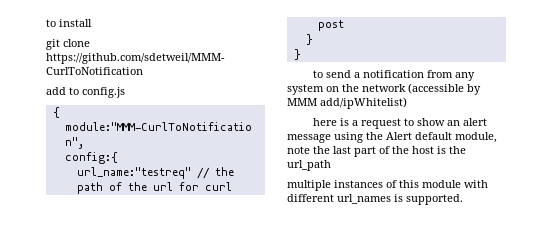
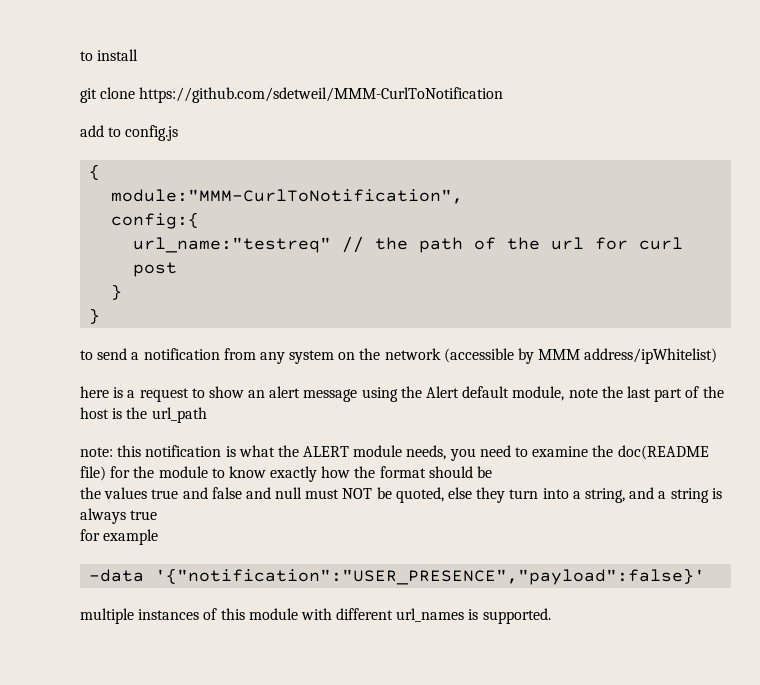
[320,97,407,109] add/ipWhitelist) -> [584,348,718,364] address/ipWhitelist)
(331, 165) none -> [80,445,709,461] [80,466,493,482] [80,487,722,503] [80,508,158,524] [80,529,159,545] [89,568,706,585] // note: this notification is what the ALERT module needs, you need to examine the doc(README file) for the module to know exactly how the format should be // the values true and false and null must NOT be quoted, else they turn into a string, and a string is always true // for example // -data '{"notification":"USER_PRESENCE","payload":false}'

